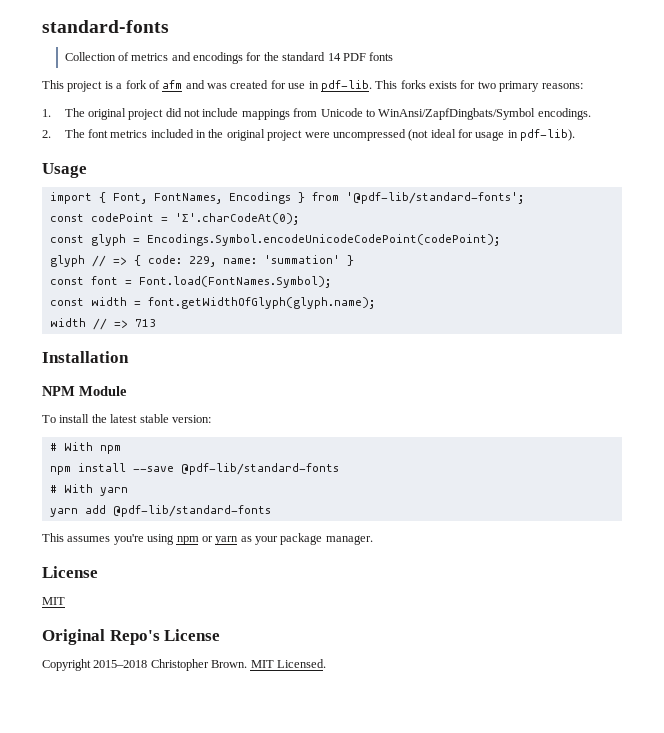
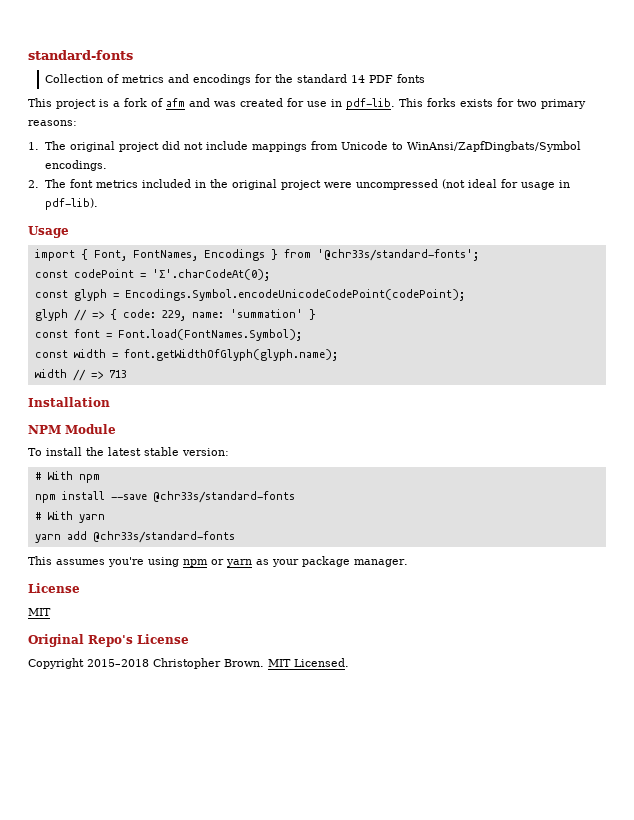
[345,192,524,204] '@pdf-lib/standard-fonts'; -> [316,249,479,261] '@chr33s/standard-fonts';
[180,463,339,475] @pdf-lib/standard-fonts -> [152,491,295,503] @chr33s/standard-fonts
[112,505,271,517] @pdf-lib/standard-fonts -> [92,531,235,543] @chr33s/standard-fonts

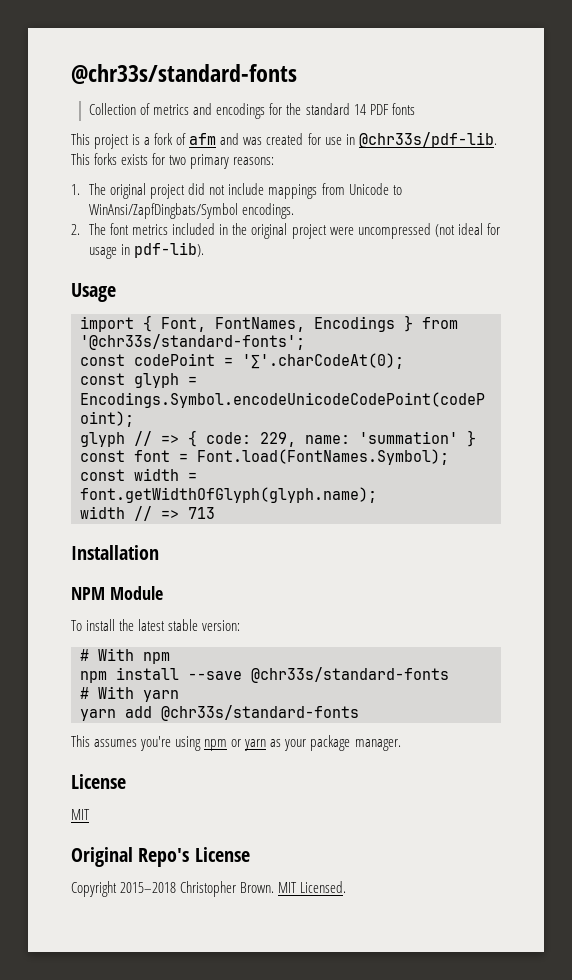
[28,50,133,60] standard-fonts -> [71,64,297,84] @chr33s/standard-fonts
[346,98,395,110] pdf-lib. -> [358,132,497,148] @chr33s/pdf-lib.

